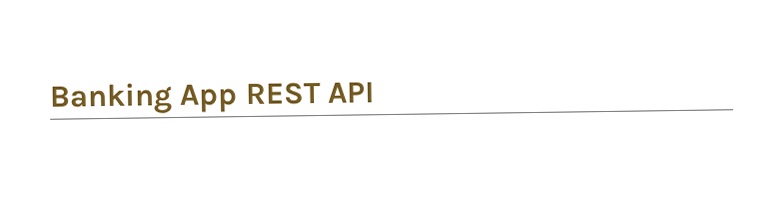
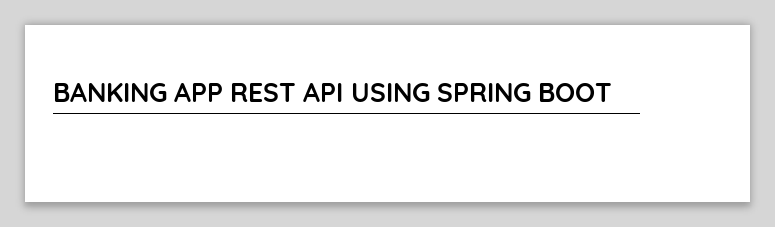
[49,81,375,115] Banking App REST API -> [53,82,612,102] BANKING APP REST API USING SPRING BOOT

